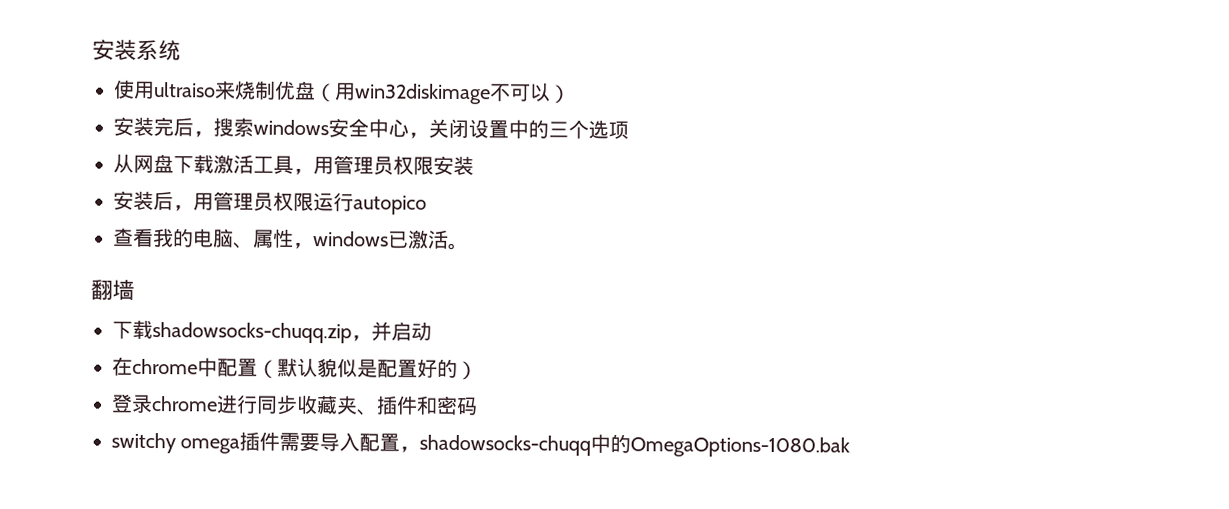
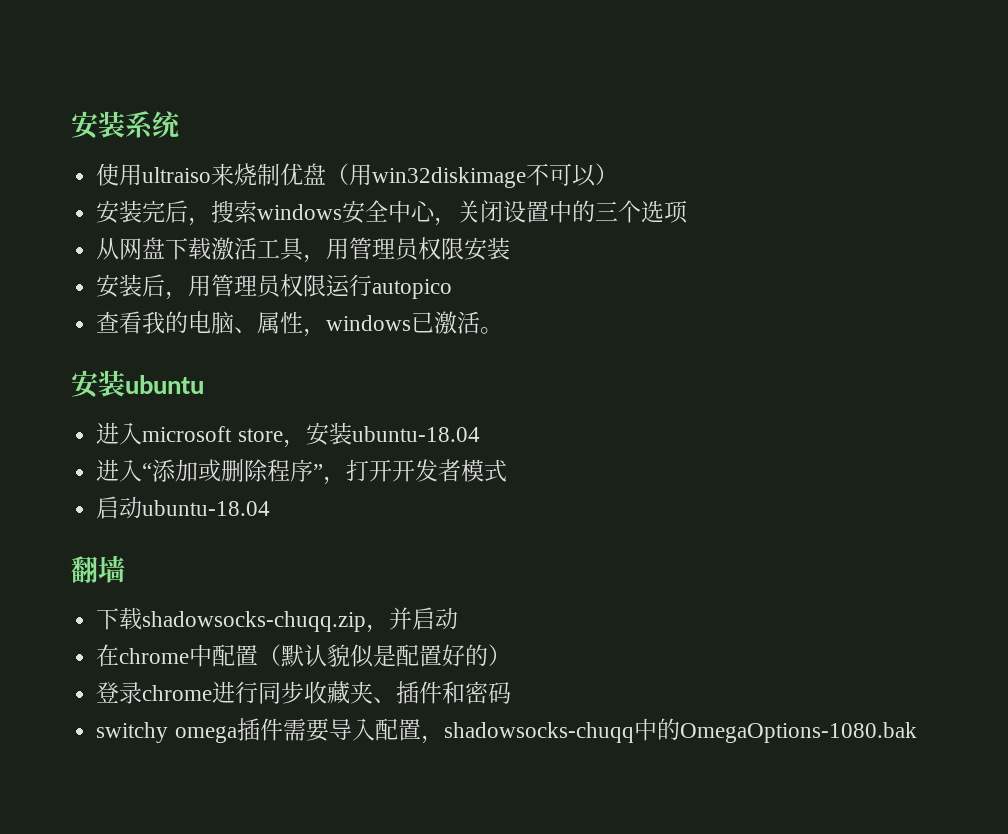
(469, 246) none -> [71,370,204,398] [96,422,480,448] [96,459,508,485] [96,496,271,519] // 安装ubuntu // 进入microsoft store，安装ubuntu-18.04 // 进入“添加或删除程序”，打开开发者模式 // 启动ubuntu-18.04

